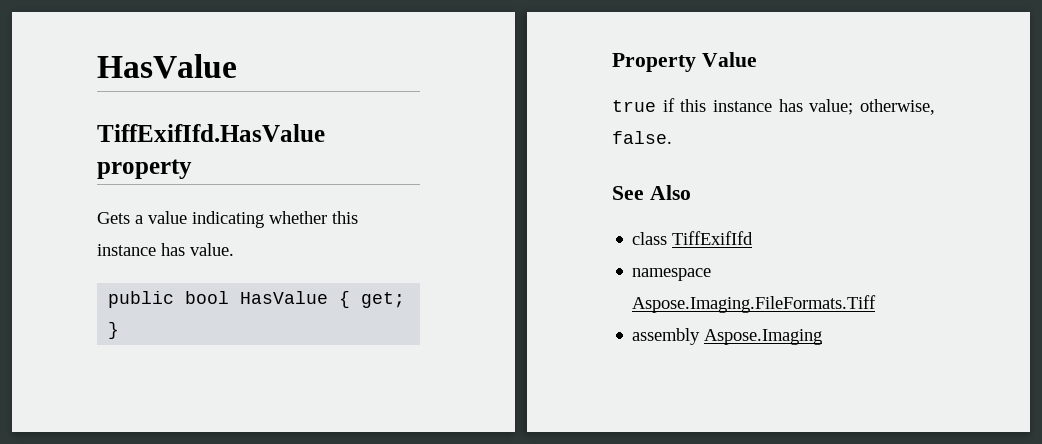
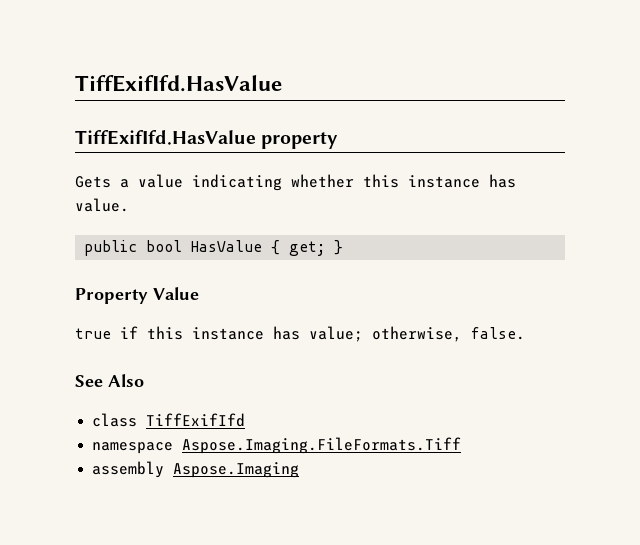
[97,54,237,79] HasValue -> [75,75,282,92] TiffExifIfd.HasValue

